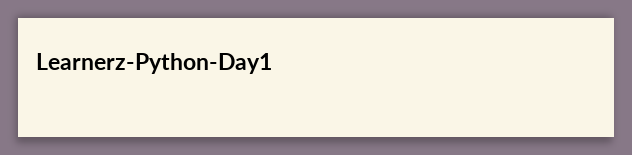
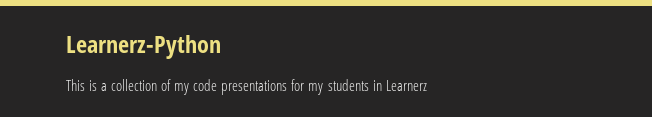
[36,53,272,74] Learnerz-Python-Day1 -> [66,35,221,59] [66,79,427,95] Learnerz-Python // This is a collection of my code presentations for my students in Learnerz

